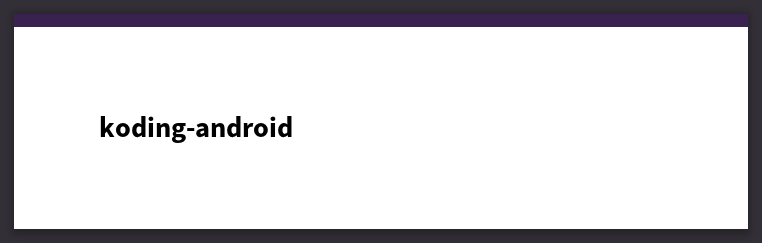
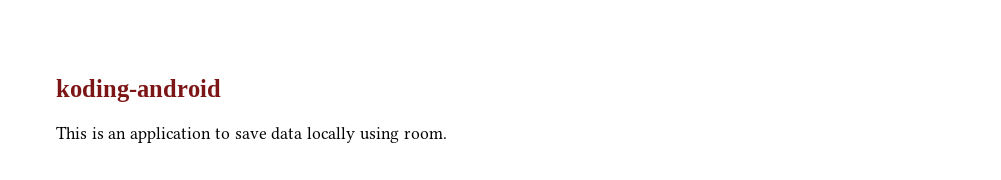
(293, 129) none -> [56,126,447,143] // This is an application to save data locally using room.

